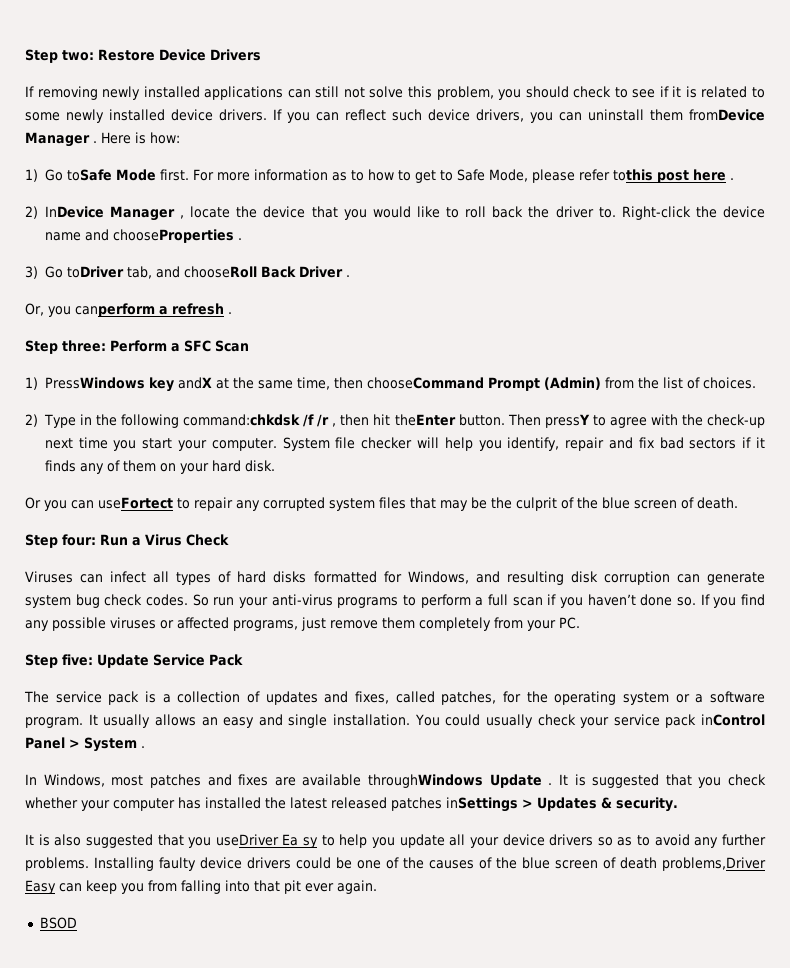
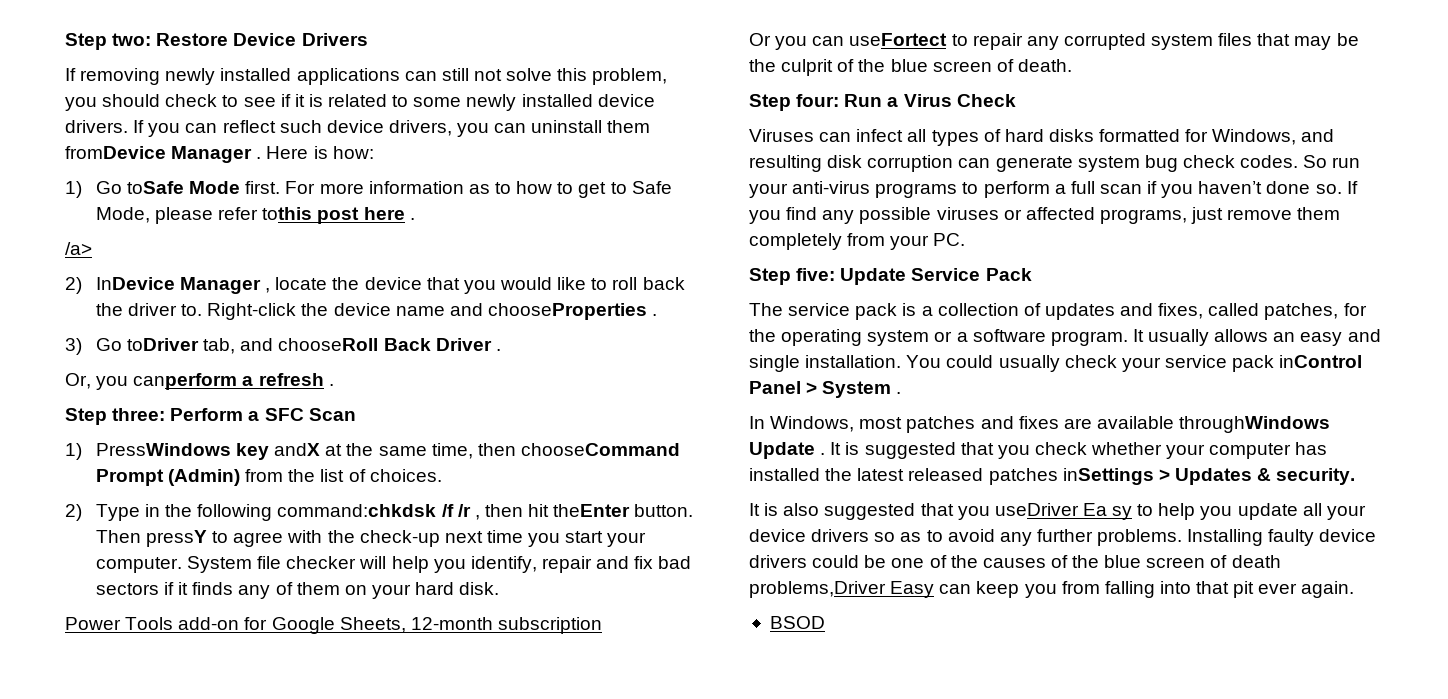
(734, 179) none -> [65,242,92,255] // /a>
(275, 466) none -> [65,617,602,634] // Power Tools add-on for Google Sheets, 12-month subscription

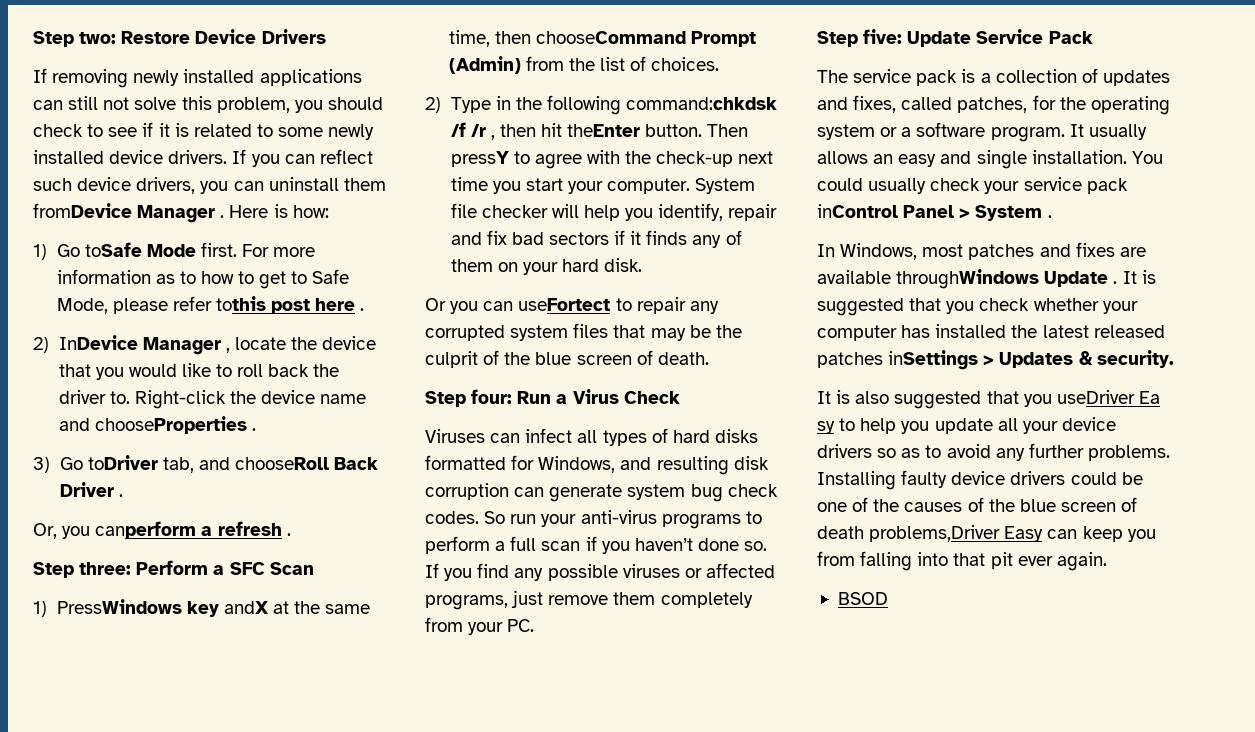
[65,242,92,255] // /a> -> (365, 309) none
[65,617,602,634] // Power Tools add-on for Google Sheets, 12-month subscription -> (643, 265) none

